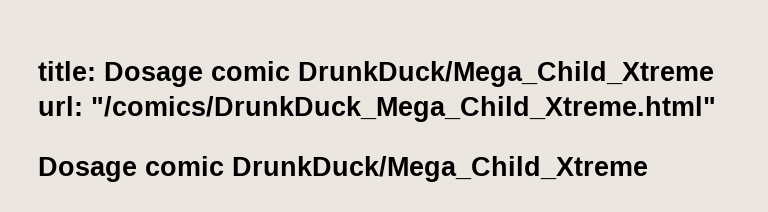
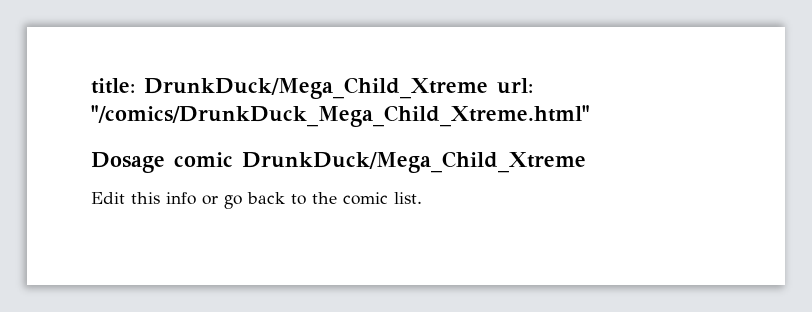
[104,61,290,87] Dosage comic -> (135, 86) none
(648, 169) none -> [91,192,422,209] // Edit this info or go back to the comic list.

